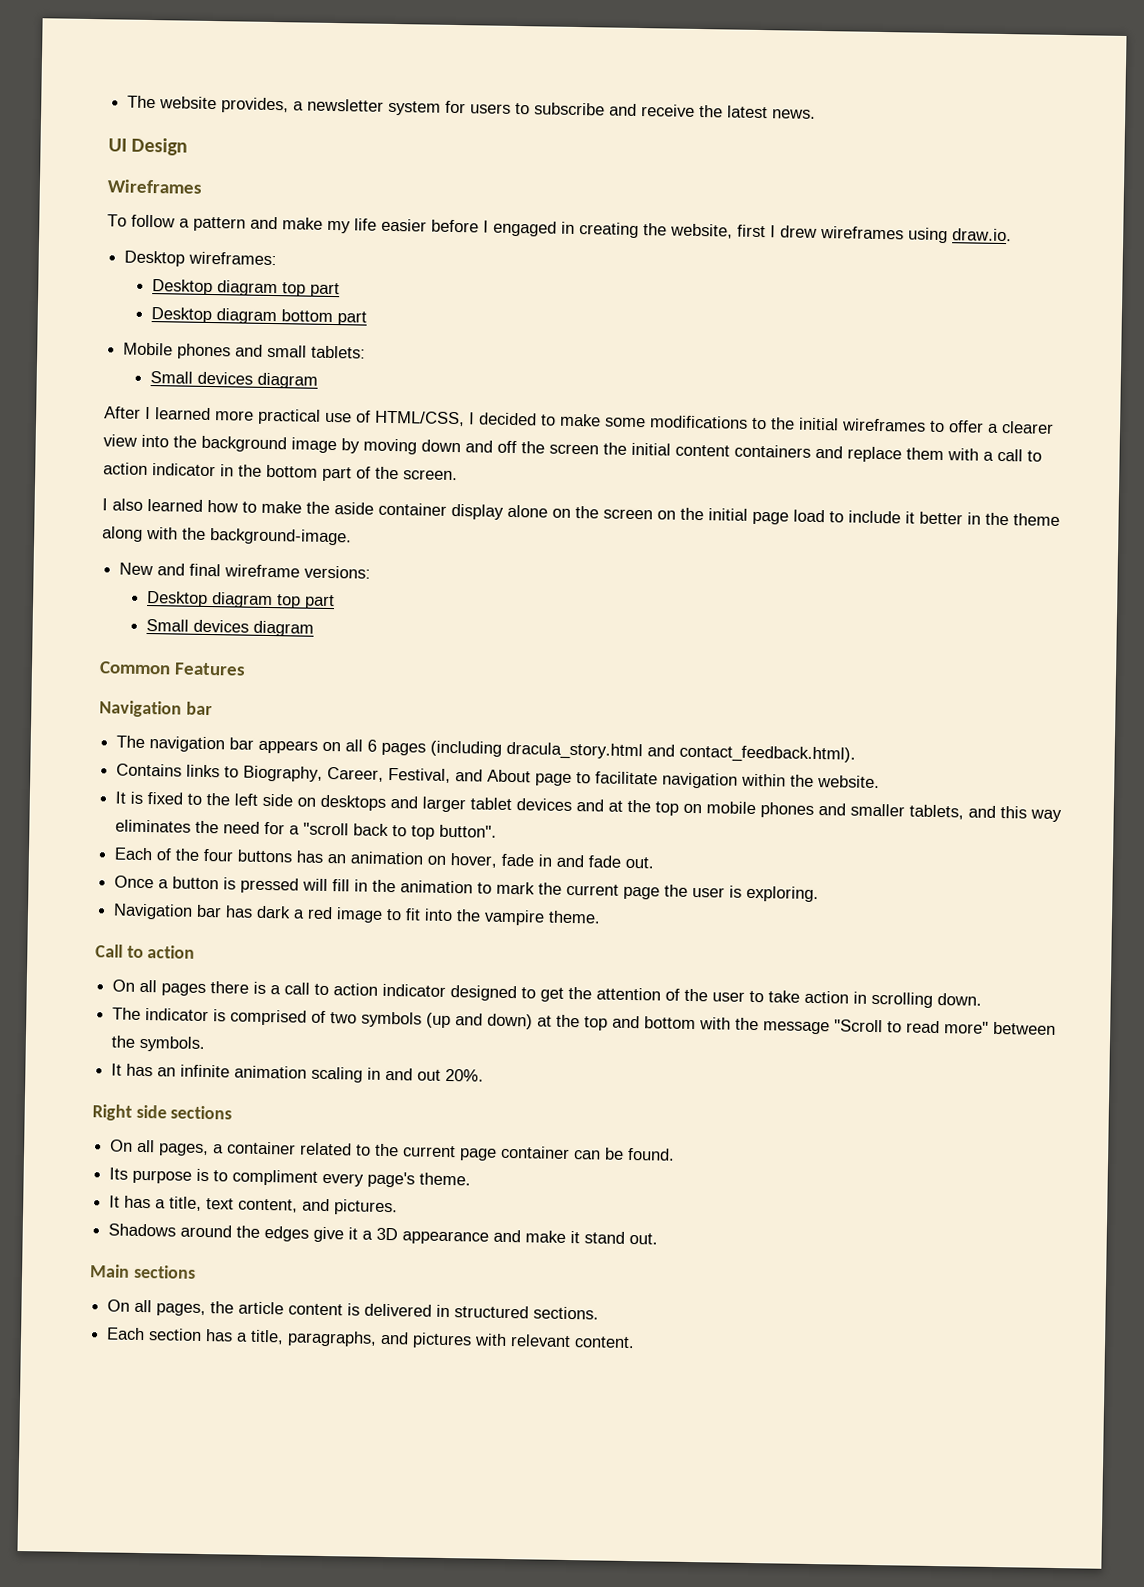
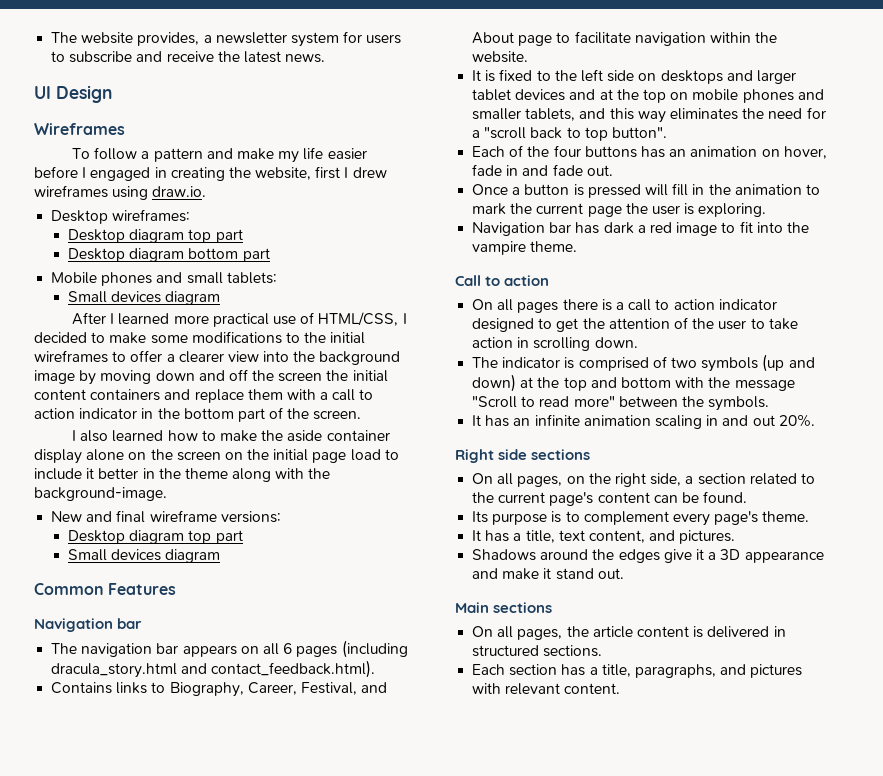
[213,1141,297,1155] a container -> [566,473,746,487] on the right side, a section
[459,1145,571,1161] page container -> [549,492,650,506] page's content
[232,1169,319,1186] compliment -> [583,511,669,525] complement

